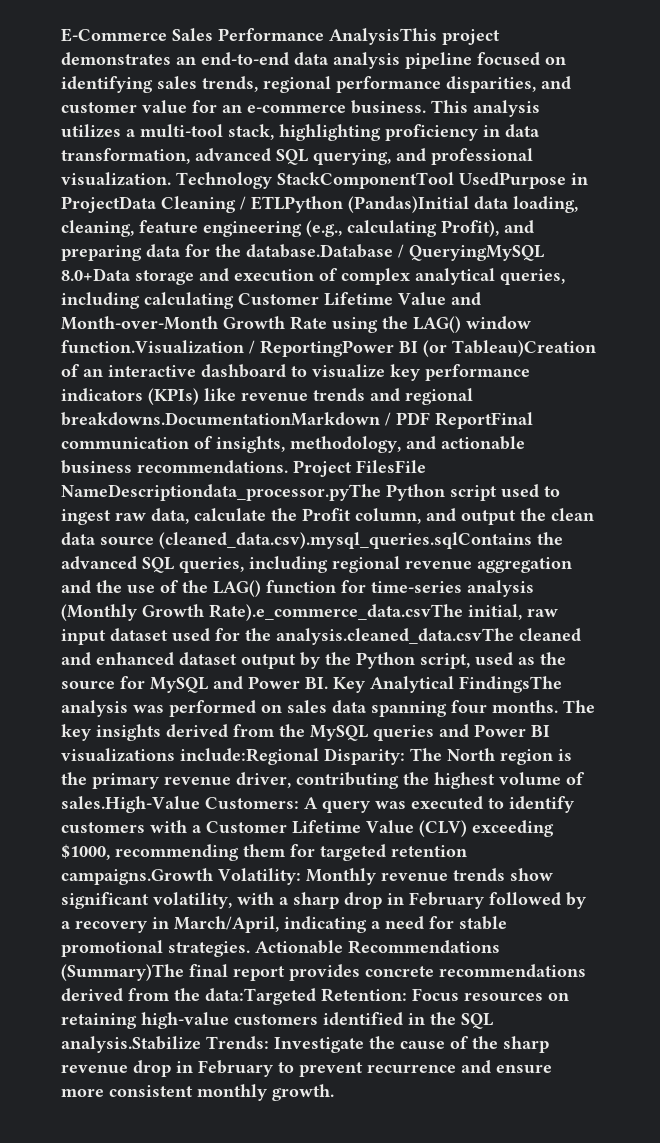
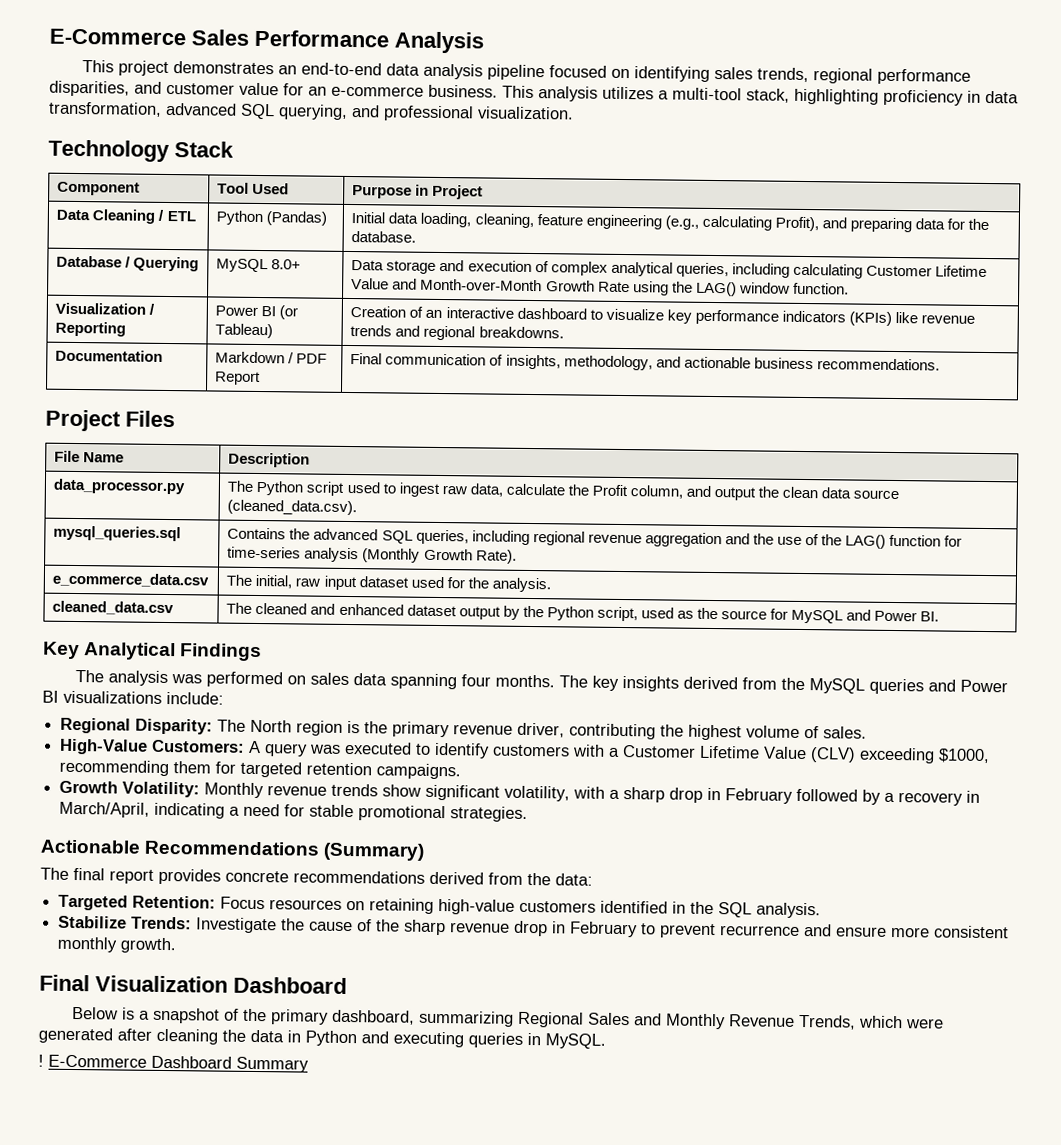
[329,28,437,45] AnalysisThis -> [394,31,484,54] [81,60,114,73] Analysis // This
[176,172,588,189] [61,196,469,213] Technology StackComponentTool UsedPurpose in ProjectData Cleaning / ETLPython (Pandas)Initial -> [48,139,234,163] [57,181,141,196] [217,182,290,195] [352,184,484,200] [56,209,196,224] [216,210,328,226] [351,212,386,224] // Technology Stack // Component | Tool Used | Purpose in Project // Data Cleaning / ETL | Python (Pandas) | Initial
[246,244,544,261] [61,268,131,281] database.Database / QueryingMySQL 8.0+Data -> [351,231,417,243] [56,255,200,272] [216,258,302,273] [351,260,385,271] database. // Database / Querying | MySQL 8.0+ | Data
[61,340,596,357] function.Visualization / ReportingPower BI (or Tableau)Creation -> [792,282,849,295] [55,302,156,315] [55,321,127,337] [215,305,299,320] [215,323,274,339] [350,306,407,318] function. // Visualization / Reporting | Power BI (or Tableau) | Creation
[61,412,533,429] breakdowns.DocumentationMarkdown / PDF ReportFinal -> [478,326,564,339] [55,349,164,362] [215,351,328,364] [215,371,262,386] [350,353,383,365] breakdowns. // Documentation | Markdown / PDF Report | Final
[293,460,426,477] [61,484,381,501] Project FilesFile NameDescriptiondata_processor.pyThe -> [45,409,175,432] [54,450,125,463] [228,452,311,468] [53,478,186,495] [227,480,254,492] // Project Files // File Name | Description // data_processor.py | The
[159,532,532,549] (cleaned_data.csv).mysql_queries.sqlContains -> [227,499,358,516] [53,525,182,542] [227,527,287,540] (cleaned_data.csv). // mysql_queries.sql | Contains
[209,604,463,621] Rate).e_commerce_data.csvThe -> [475,549,517,564] [52,572,210,588] [226,574,253,586] Rate). // e_commerce_data.csv | The
[276,628,514,645] analysis.cleaned_data.csvThe -> [491,577,551,593] [52,600,175,616] [226,602,253,614] analysis. // cleaned_data.csv | The
(328, 683) none -> (940, 616) //
[459,676,562,693] FindingsThe -> [180,643,263,662] [74,669,104,683] Findings // The
[180,748,319,765] include:Regional -> [166,692,224,705] [60,717,132,734] include: // Regional
[61,796,200,813] sales.High-Value -> [823,726,868,739] [59,738,149,755] sales. // High-Value
[61,868,213,885] campaigns.Growth -> [376,763,462,780] [59,780,119,794] campaigns. // Growth
(250, 949) none -> (529, 814) //
[61,964,184,981] (Summary)The -> [323,842,426,861] [40,867,69,880] (Summary) // The
[205,988,316,1005] data:Targeted -> [555,873,593,886] [58,894,129,911] data: // Targeted
[61,1036,201,1053] analysis.Stabilize -> [756,902,822,919] [58,915,128,929] analysis. // Stabilize
(334, 1092) none -> [39,974,347,995] [71,1006,944,1030] [38,1027,606,1049] [38,1054,309,1073] // Final Visualization Dashboard // Below is a snapshot of the primary dashboard, summarizing Regional Sales and Monthly Revenue Trends, which were generated after cleaning the data in Python and executing queries in MySQL. // ! E-Commerce Dashboard Summary

